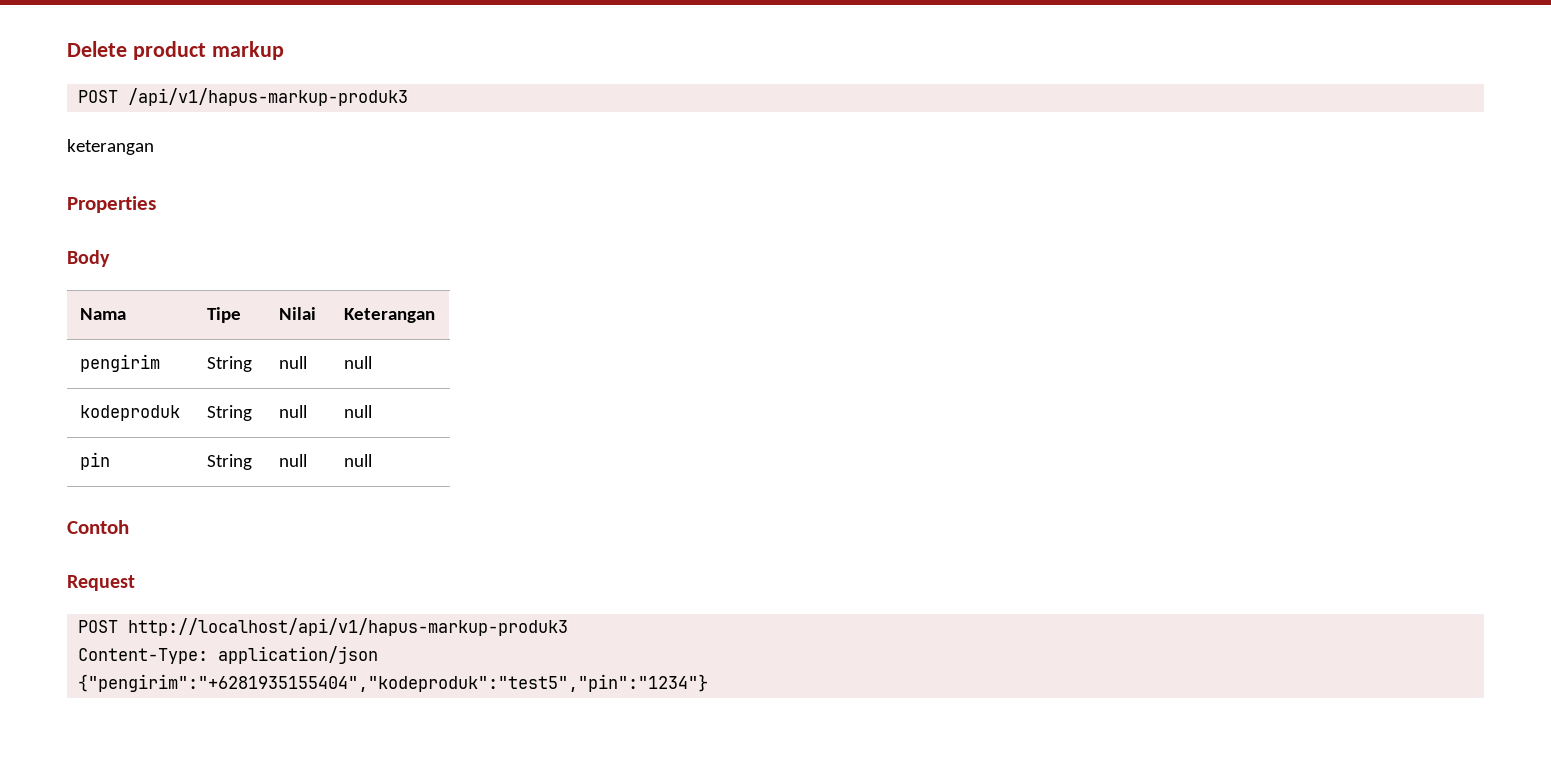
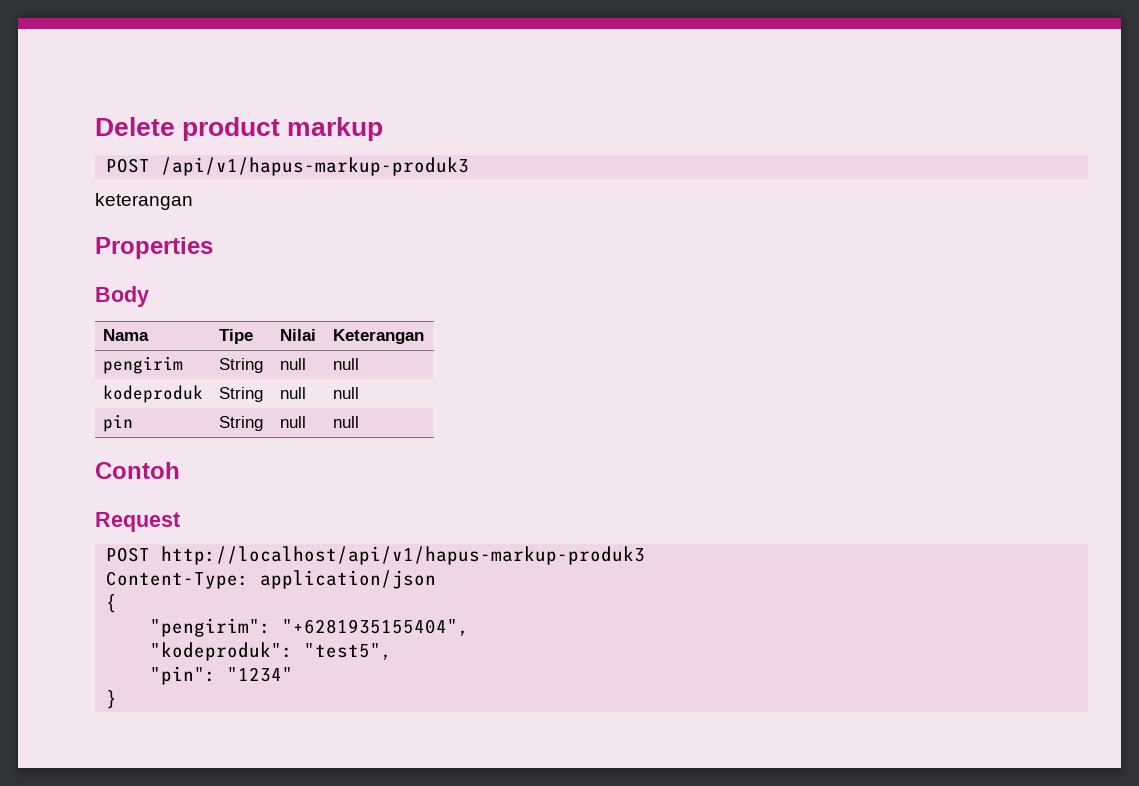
[78,674,709,692] {"pengirim":"+6281935155404","kodeproduk":"test5","pin":"1234"} -> [106,594,118,613] [150,618,470,637] [150,642,393,661] [150,666,294,685] [106,690,118,709] { // "pengirim": "+6281935155404", // "kodeproduk": "test5", // "pin": "1234" // }

